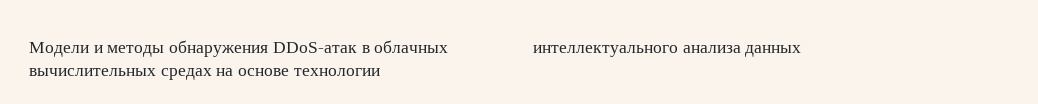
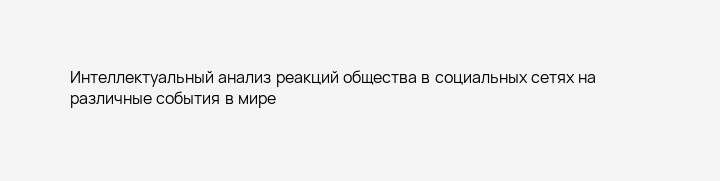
[29,40,449,57] [29,68,380,80] [533,45,802,57] Модели и методы обнаружения DDoS-атак в облачных вычислительных средах на основе технологии интеллектуального анализа данных -> [70,70,597,87] [70,91,276,108] Интеллектуальный анализ реакций общества в социальных сетях на различные события в мире

